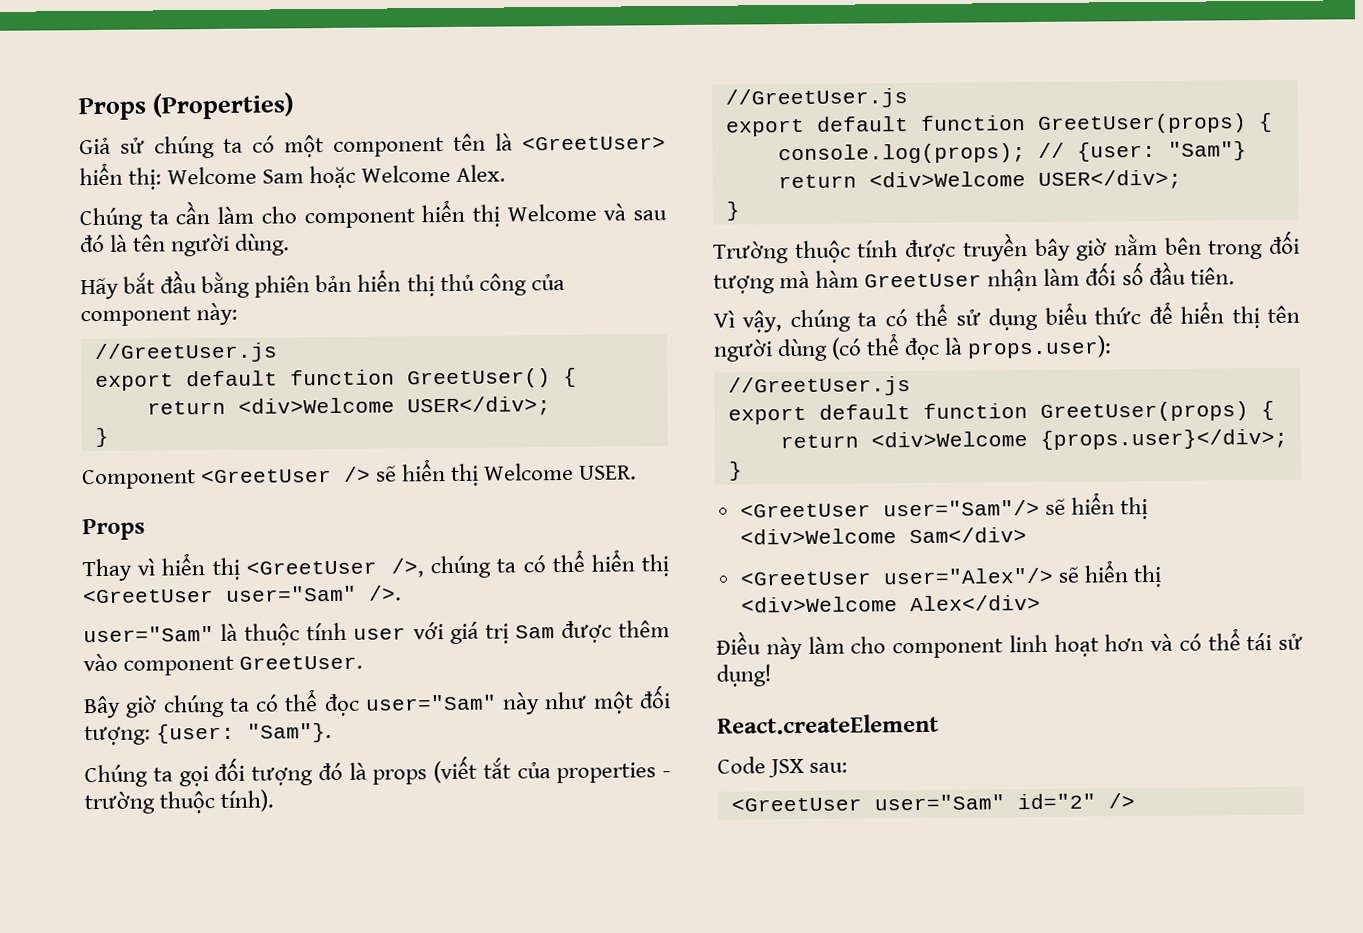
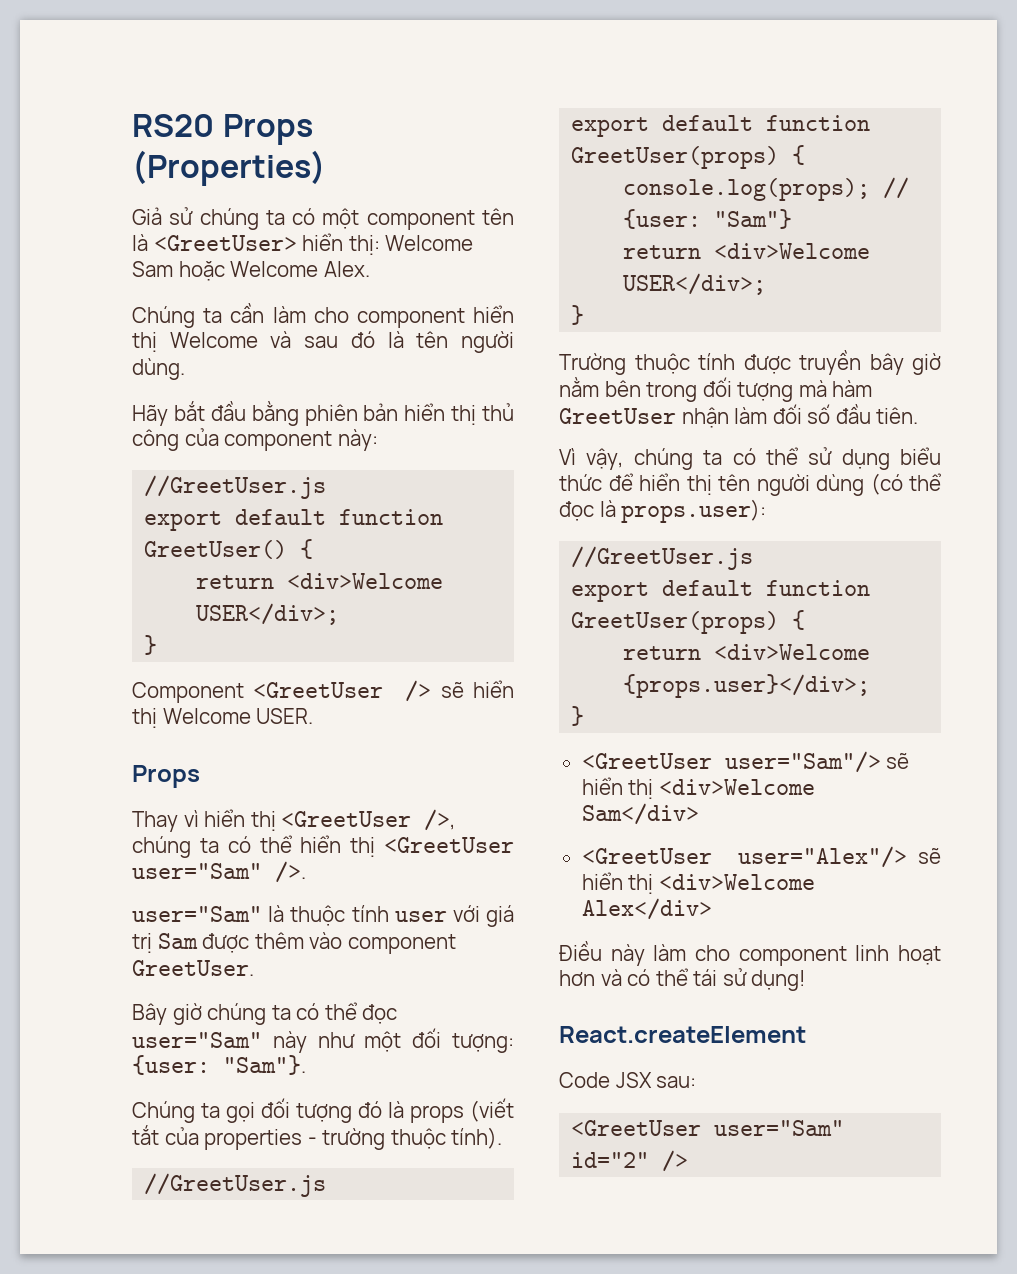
(78, 109) none -> [132,114,214,137] RS20

